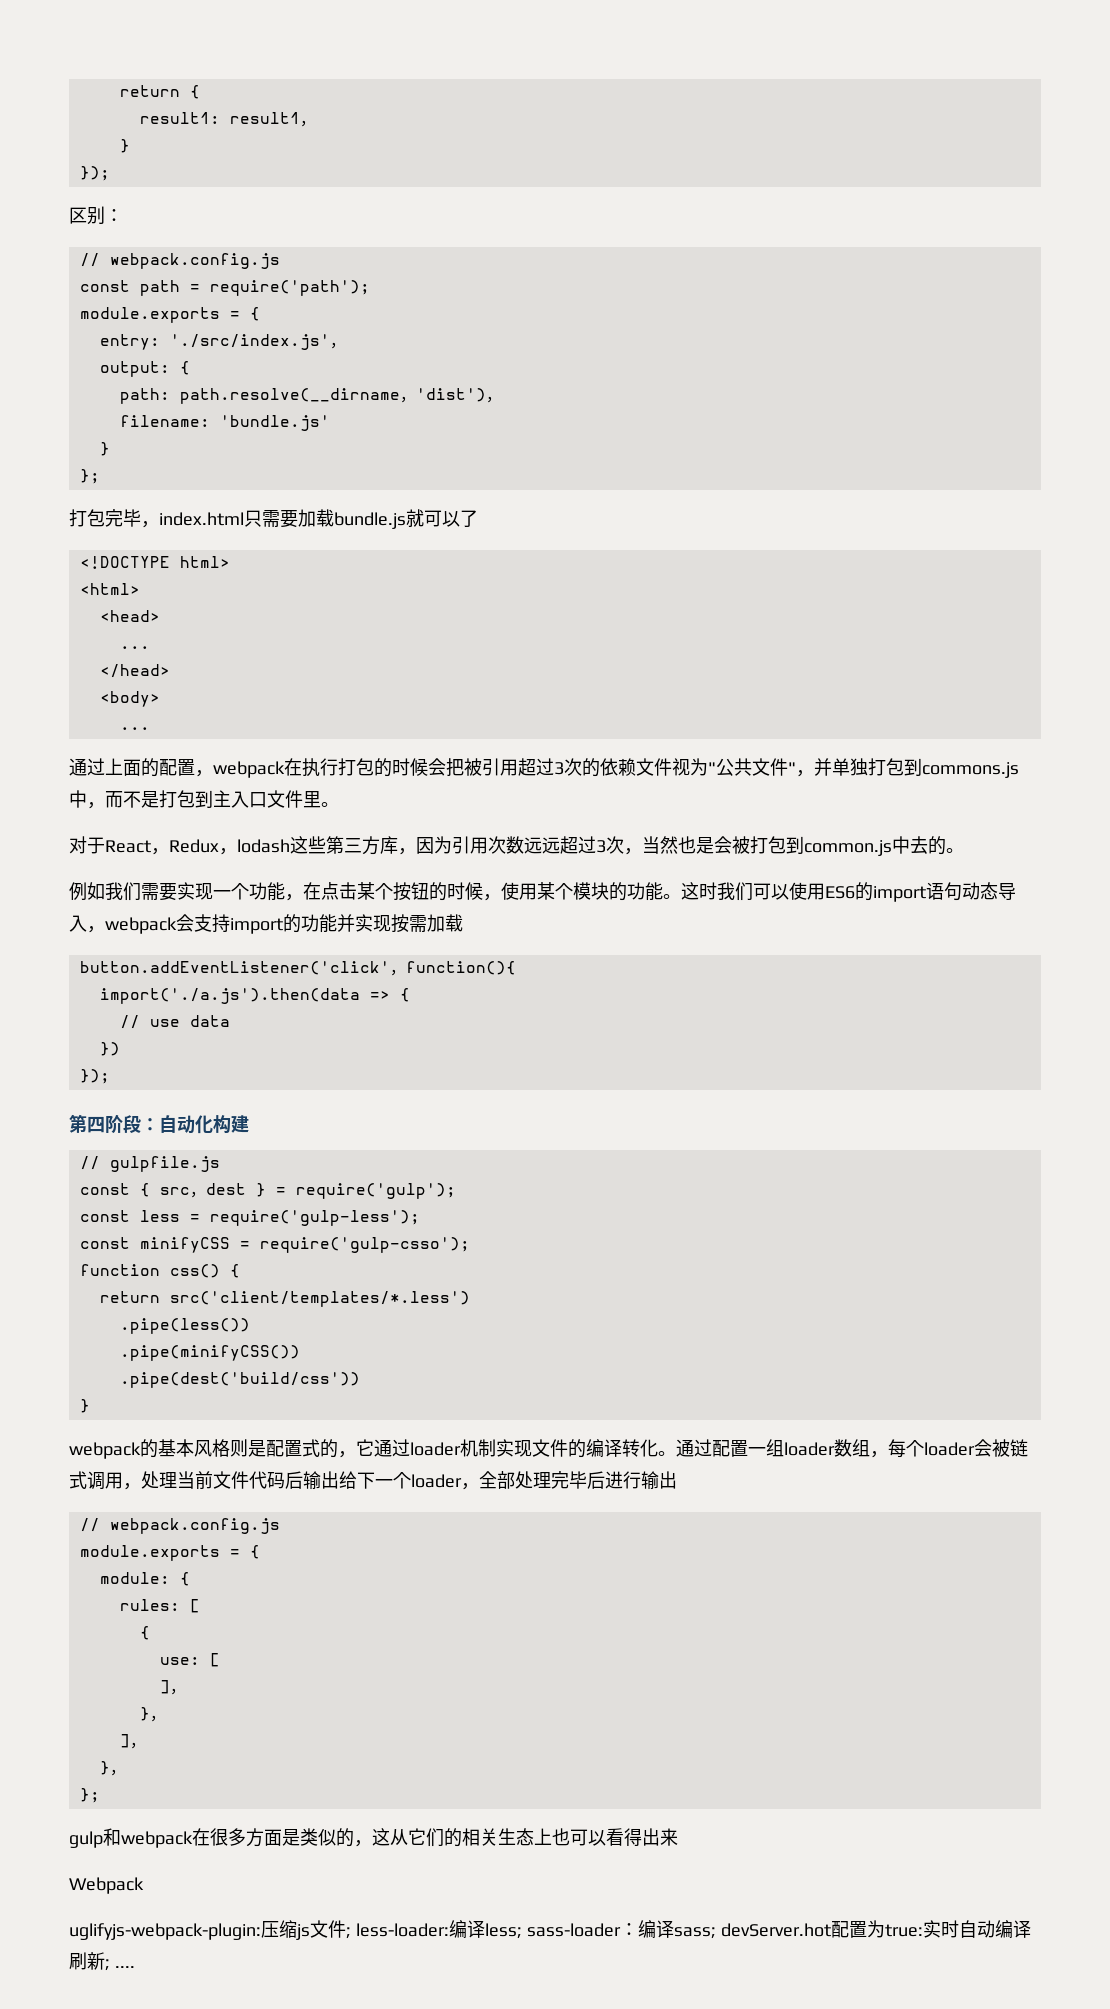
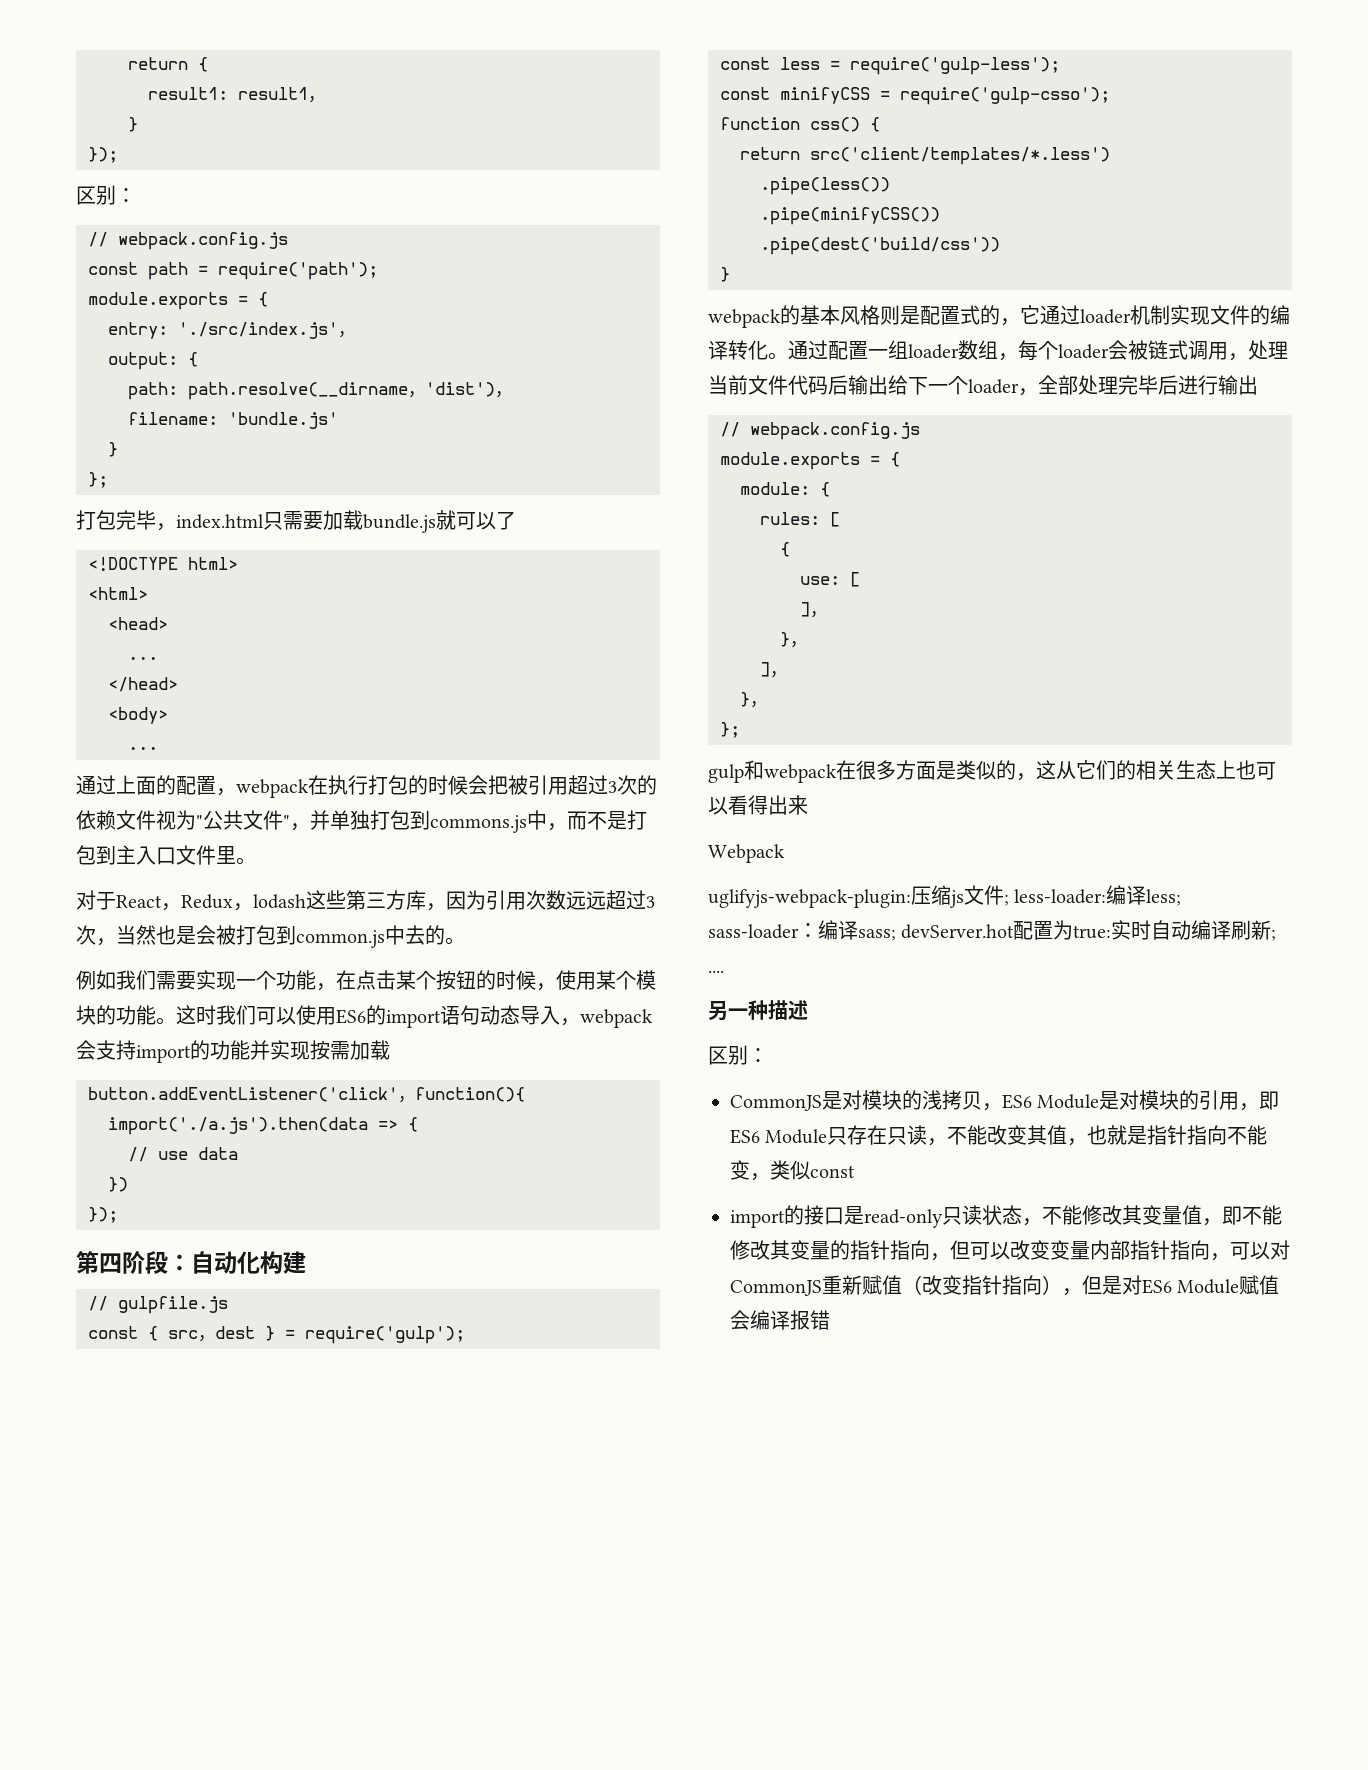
(135, 1967) none -> [708,1000,808,1021] [708,1045,768,1065] [730,1090,1280,1111] [730,1125,1268,1146] [730,1160,855,1181] [730,1205,1282,1228] [730,1240,1290,1261] [730,1275,1280,1296] [730,1310,830,1330] // 另一种描述 // 区别： // CommonJS是对模块的浅拷贝，ES6 Module是对模块的引用，即ES6 Module只存在只读，不能改变其值，也就是指针指向不能变，类似const // import的接口是read-only只读状态，不能修改其变量值，即不能修改其变量的指针指向，但可以改变变量内部指针指向，可以对CommonJS重新赋值（改变指针指向），但是对ES6 Module赋值会编译报错

